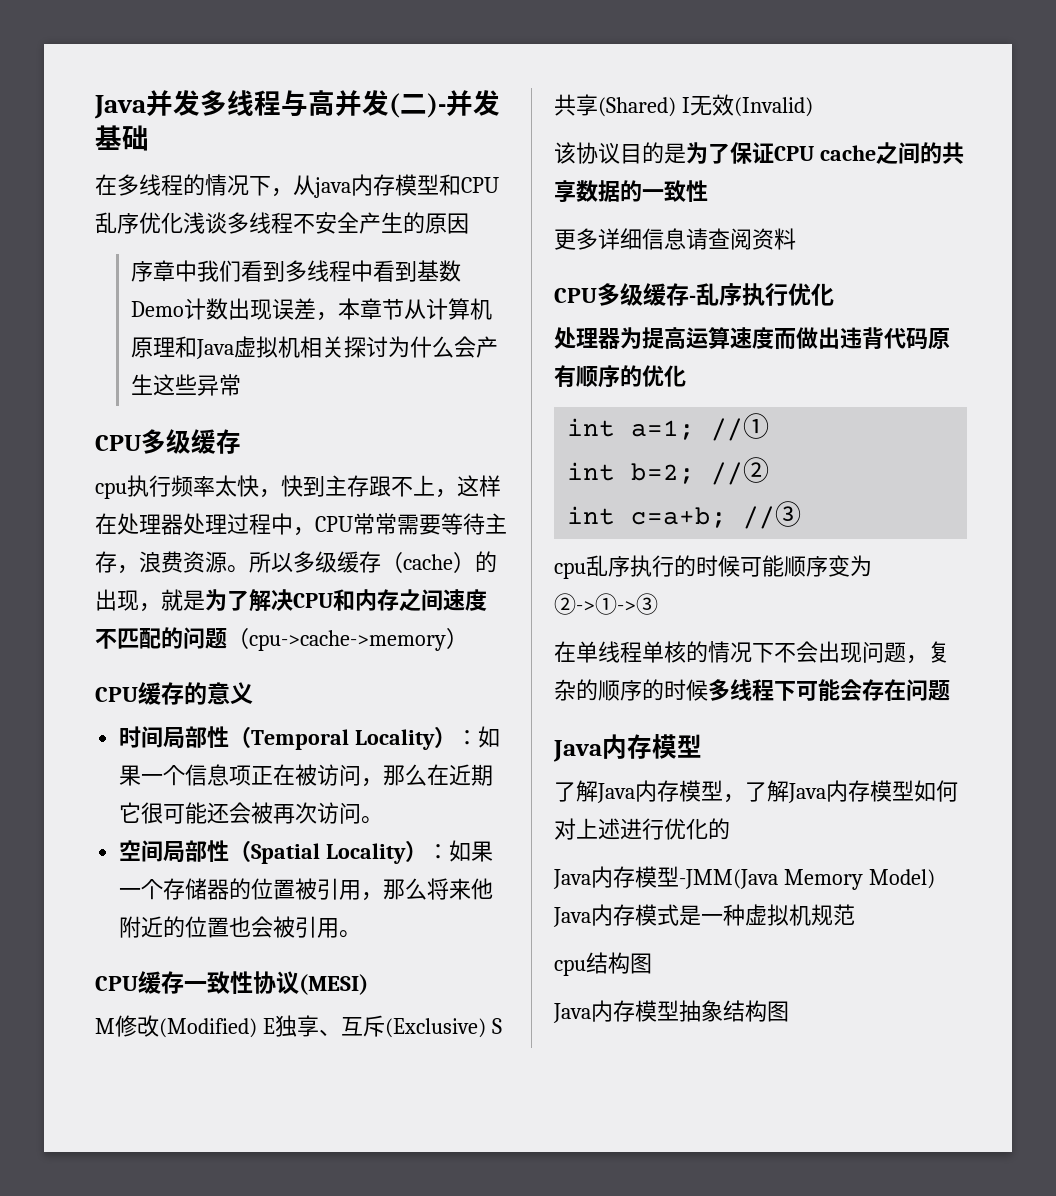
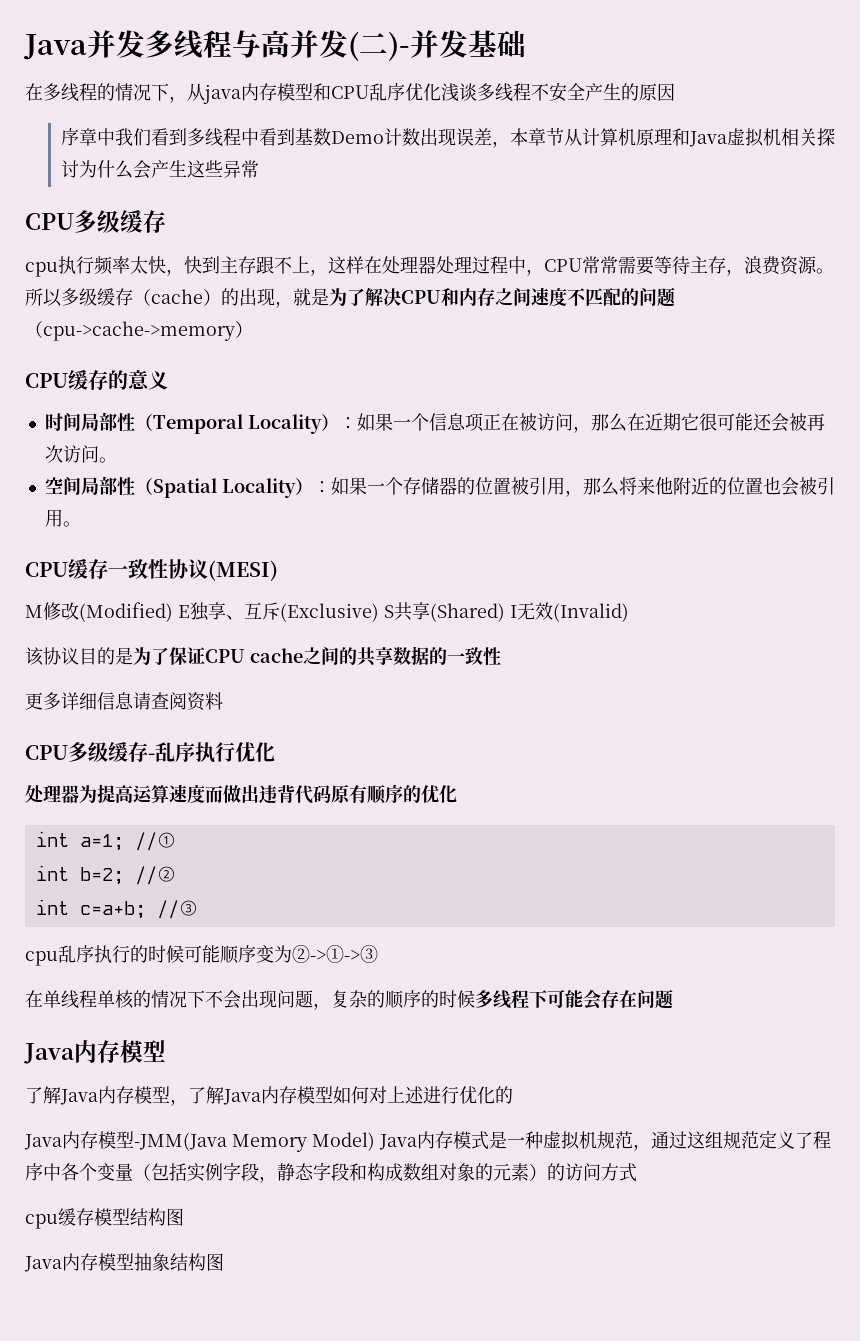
[554,959,586,976] // cpu -> [633,1130,831,1151] [25,1162,637,1183] [25,1208,130,1229] ，通过这组规范定义了程序中各个变量（包括实例字段，静态字段和构成数组对象的元素）的访问方式 // cpu缓存模型

